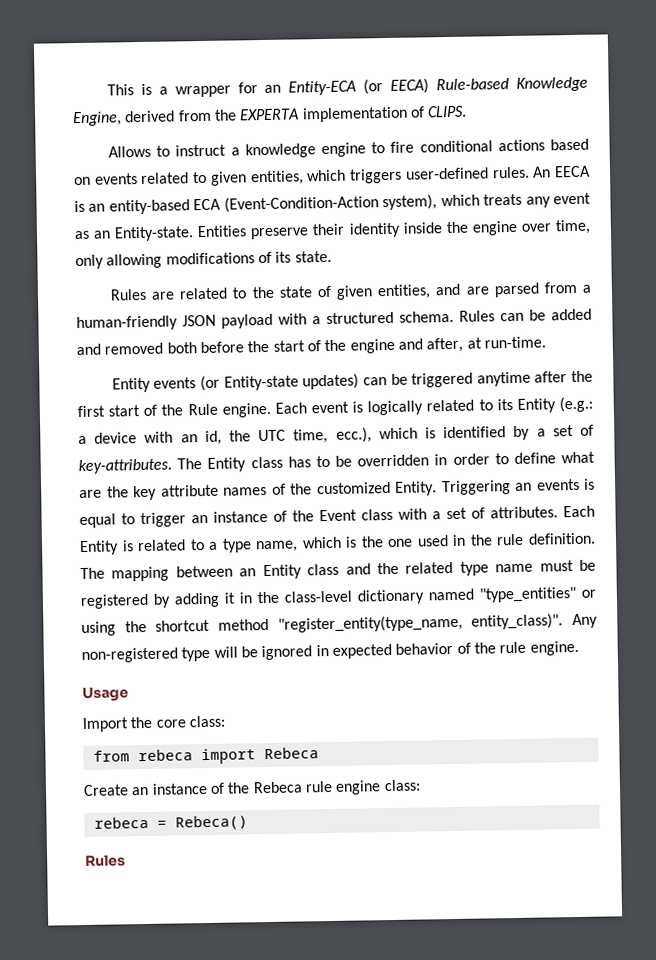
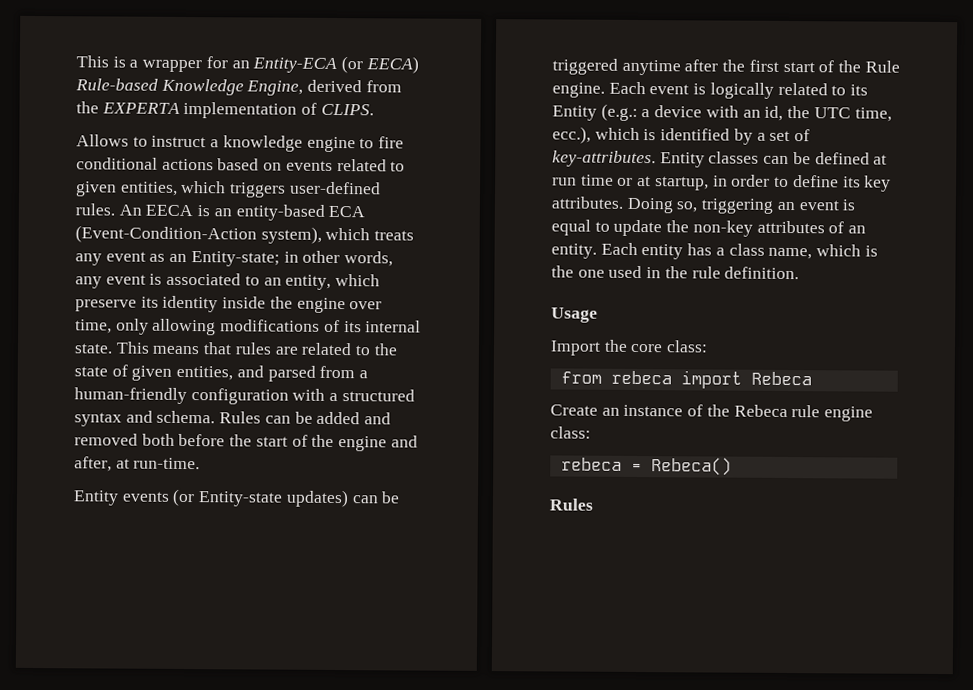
[114,223,346,242] Entity-state. Entities preserve their -> [190,250,394,267] [75,272,381,290] [75,296,159,312] Entity-state; in other words, any event is associated to an entity, which preserve its
(292, 257) none -> [365,320,422,333] internal
[109,288,147,301] // Rules -> [115,341,272,355] This means that rules
[465,286,490,295] are -> (264, 371) none
[182,313,273,329] JSON payload -> [190,388,289,405] configuration
(394, 318) none -> [74,410,153,427] syntax and
[177,451,596,472] [79,478,595,501] [79,505,595,529] [79,538,252,556] The Entity class has to be overridden in order to define what are the key attribute names of the customized Entity. Triggering an events is equal to trigger an instance of the Event class with a set of attributes. Each Entity is related to a type -> [659,151,888,168] [552,174,892,192] [551,196,856,214] [551,219,867,237] [551,242,765,260] Entity classes can be defined at run time or at startup, in order to define its key attributes. Doing so, triggering an event is equal to update the non-key attributes of an entity. Each entity has a class
[80,559,596,582] [80,586,596,610] [81,613,599,637] [81,640,579,664] The mapping between an Entity class and the related type name must be registered by adding it in the class-level dictionary named "type_entities" or using the shortcut method "register_entity(type_name, entity_class)". Any non-registered type will be ignored in expected behavior of the rule engine. -> (800, 273) none

